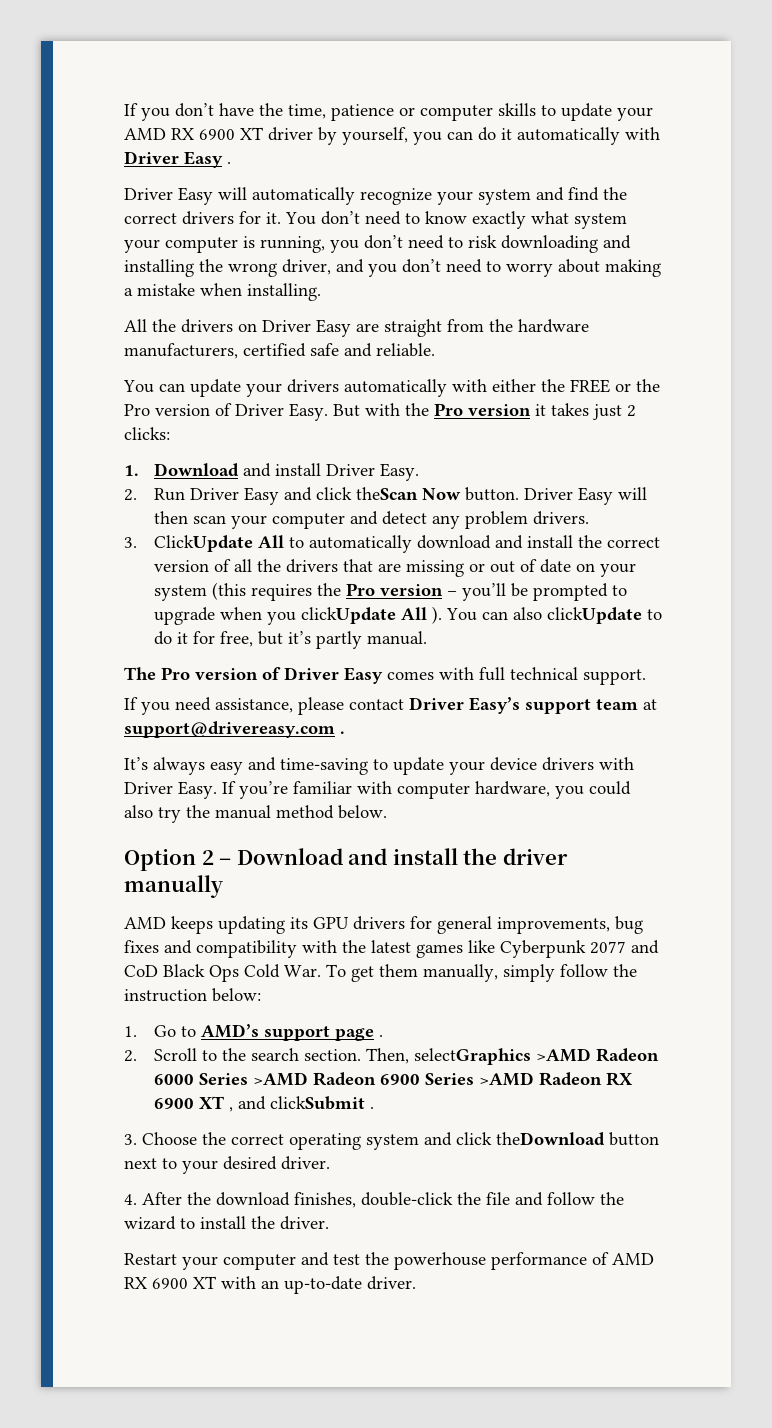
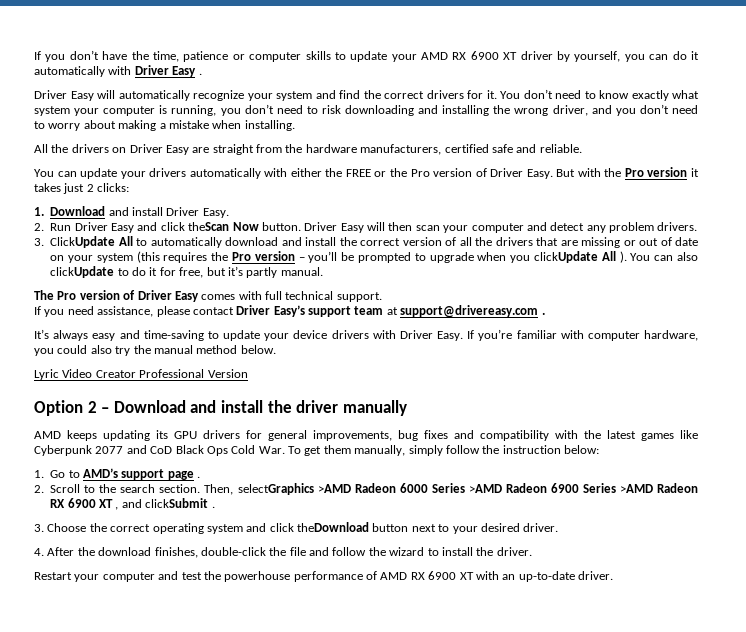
(387, 812) none -> [34,369,248,380] // Lyric Video Creator Professional Version

